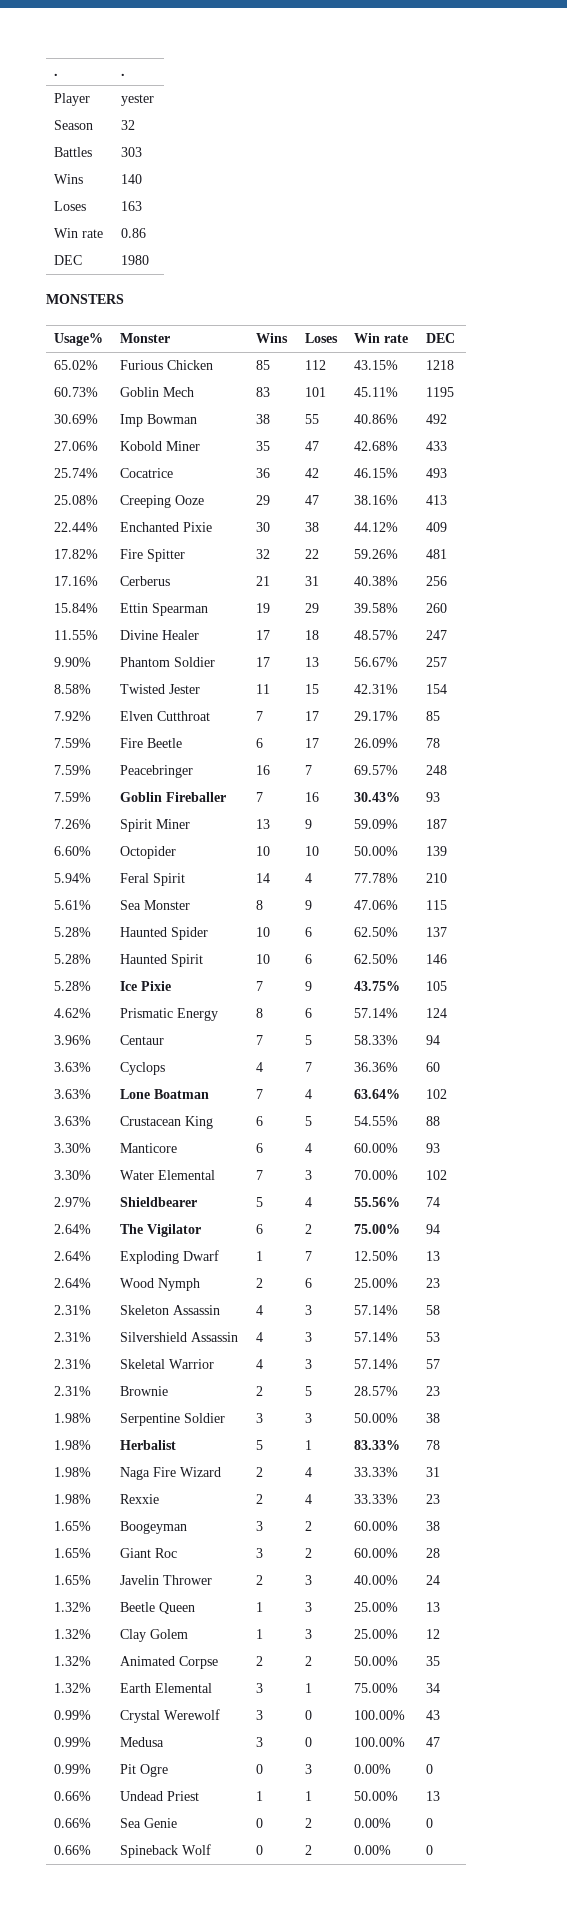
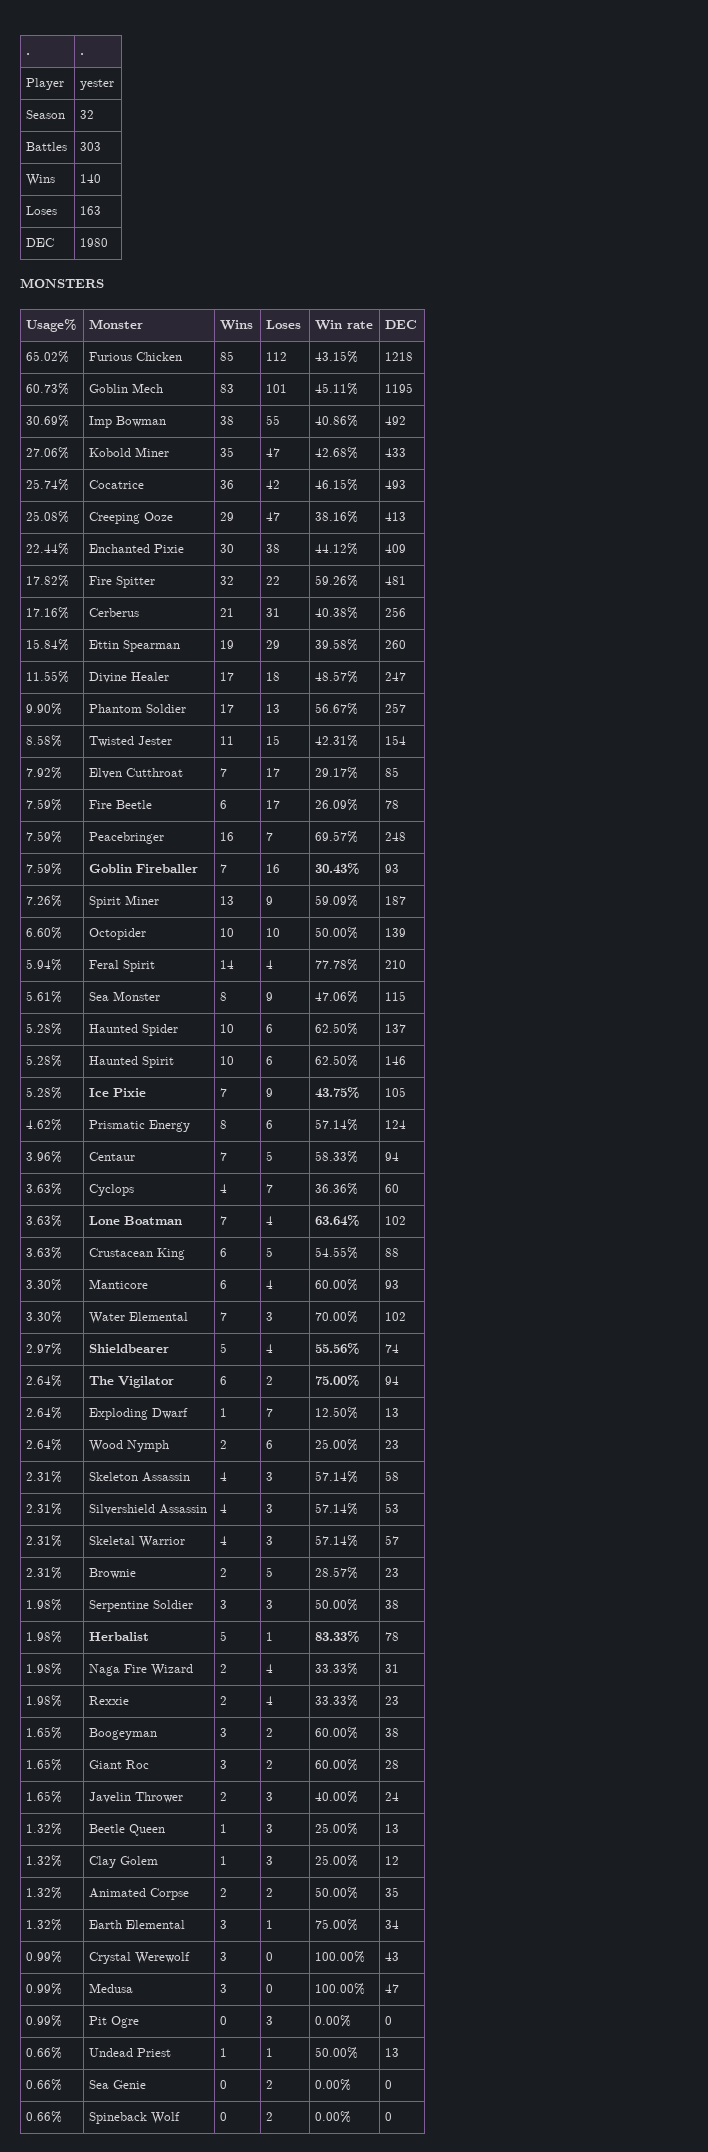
[54,228,104,238] [121,228,147,238] // Win rate | 0.86 -> (102, 210) none

